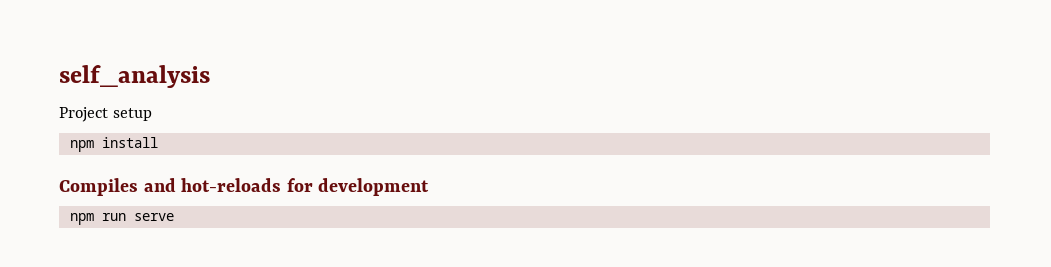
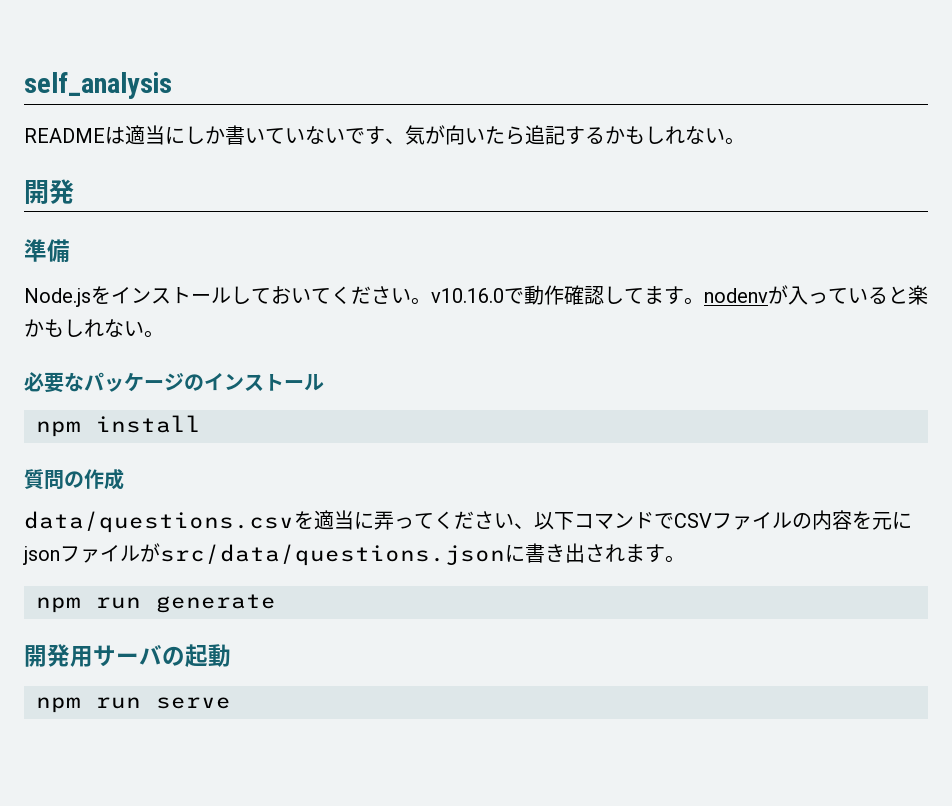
[59,107,152,122] [69,137,158,152] [59,178,430,196] Project setup // npm install // Compiles and hot-reloads for development -> [24,125,745,145] [24,179,74,204] [24,239,70,262] [24,285,928,307] [24,319,164,338] [24,372,324,393] [36,415,201,437] [24,468,124,490] [24,510,912,533] [23,543,685,566] [36,594,276,613] [24,644,231,668] READMEは適当にしか書いていないです、気が向いたら追記するかもしれない。 // 開発 // 準備 // Node.jsをインストールしておいてください。v10.16.0で動作確認してます。nodenvが入っていると楽かもしれない。 // 必要なパッケージのインストール // npm install // 質問の作成 // data/questions.csvを適当に弄ってください、以下コマンドでCSVファイルの内容を元にjsonファイルがsrc/data/questions.jsonに書き出されます。 // npm run generate // 開発用サーバの起動

